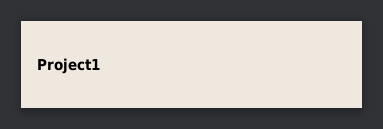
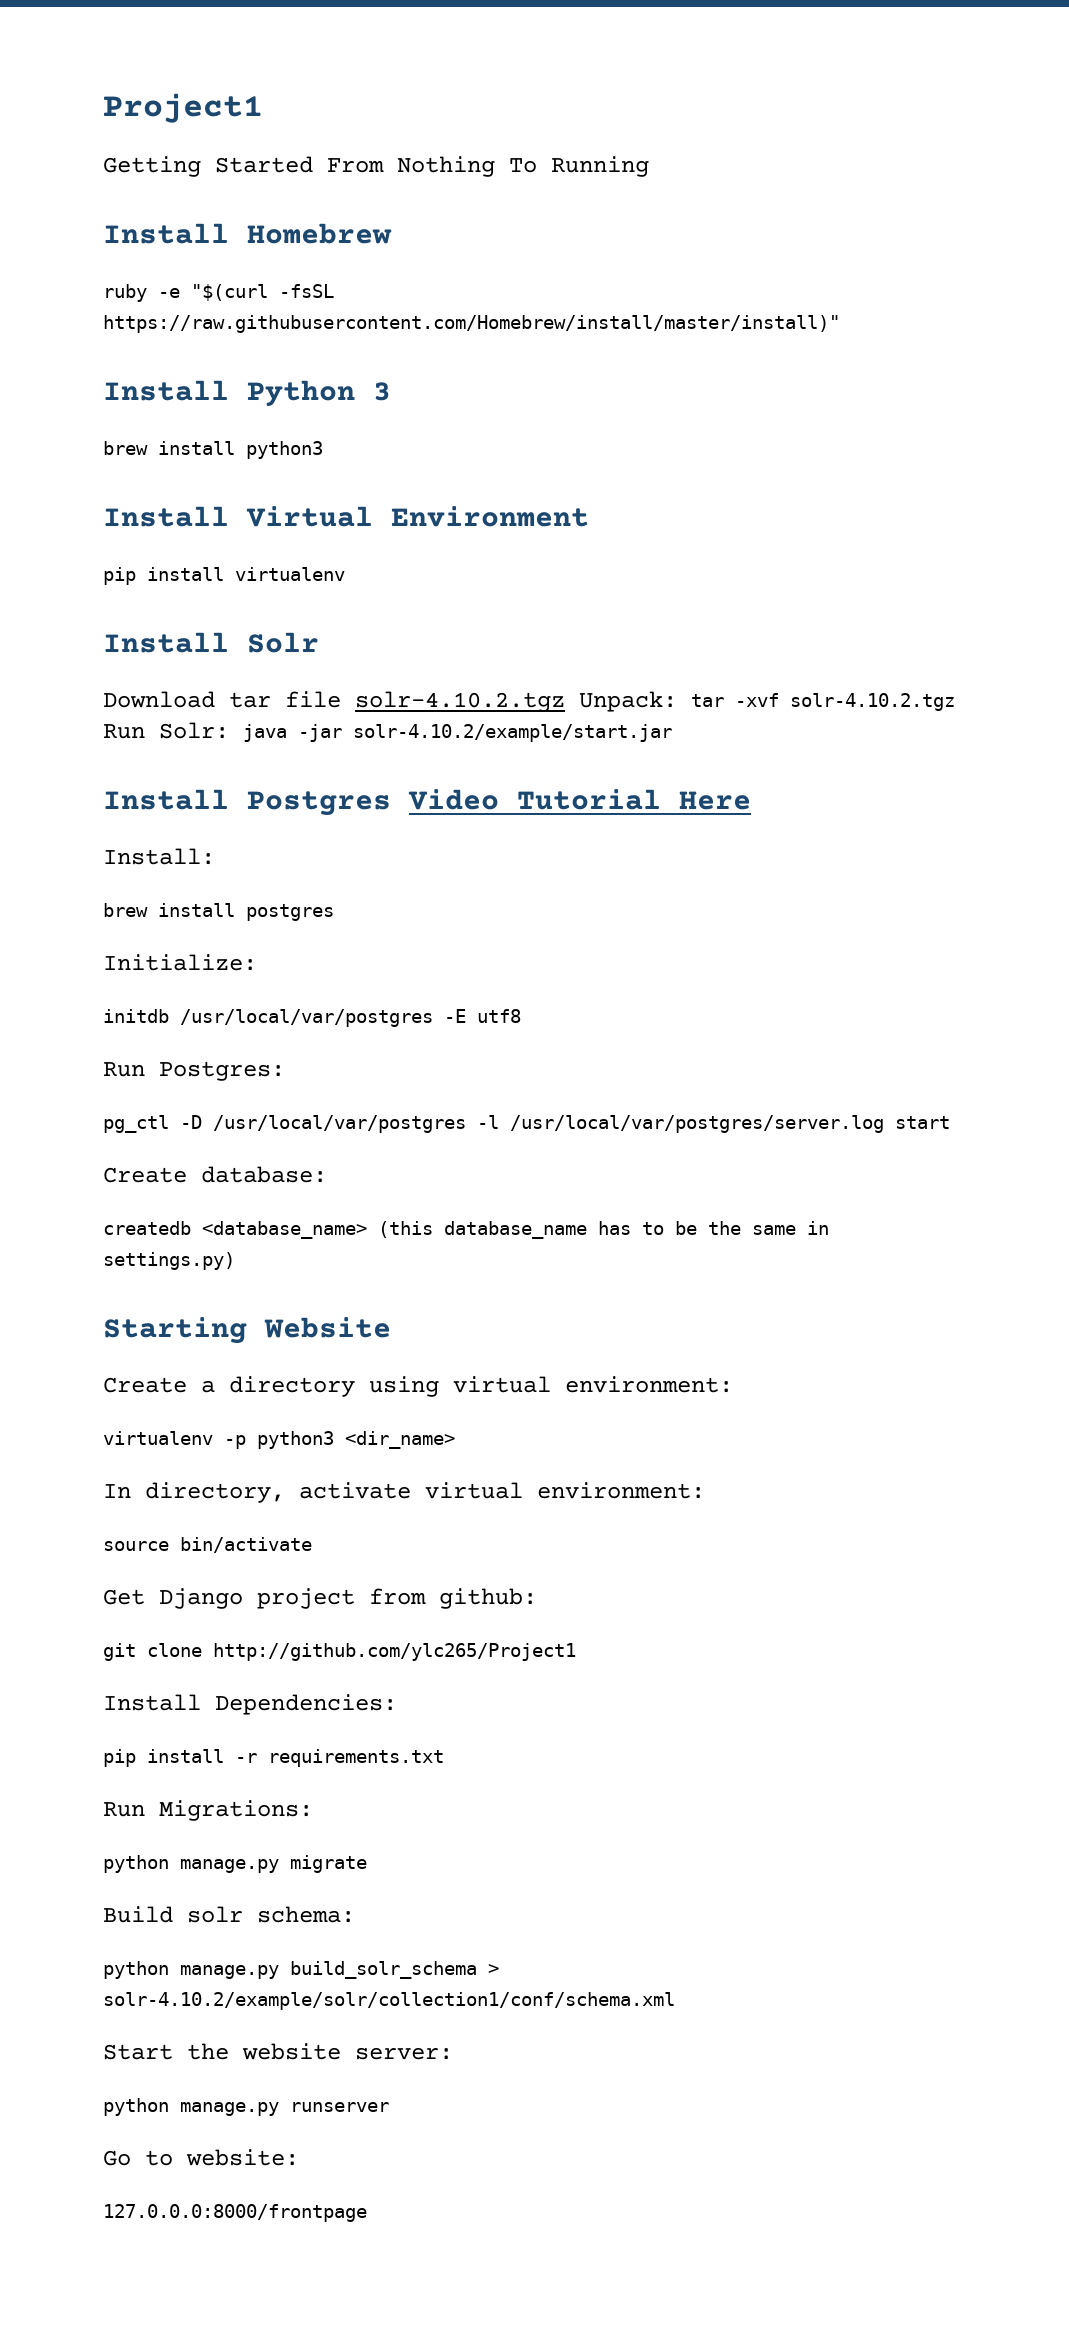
(100, 66) none -> [103,156,649,177] [103,223,392,244] [103,284,334,302] [103,315,840,333] [103,380,391,407] [103,441,323,459] [103,506,589,527] [103,567,345,585] [103,632,319,653] [103,691,955,712] [103,722,672,742] [103,789,751,816] [103,848,215,865] [103,903,334,921] [103,954,257,971] [103,1009,521,1027] [103,1061,285,1081] [103,1115,950,1133] [103,1166,327,1183] [103,1221,829,1239] [103,1252,235,1270] [103,1317,391,1344] [103,1376,733,1397] [103,1431,455,1449] [103,1482,705,1503] [103,1537,312,1553] [103,1588,537,1609] [103,1643,576,1661] [103,1694,397,1715] [103,1749,444,1767] [103,1800,313,1821] [103,1855,367,1873] [103,1906,355,1923] [103,1961,499,1979] [103,1992,675,2010] [103,2043,453,2060] [103,2098,389,2116] [103,2149,299,2166] [103,2204,367,2222] // Getting Started From Nothing To Running // Install Homebrew // ruby -e "$(curl -fsSL https://raw.githubusercontent.com/Homebrew/install/master/install)" // Install Python 3 // brew install python3 // Install Virtual Environment // pip install virtualenv // Install Solr // Download tar file solr-4.10.2.tgz Unpack: tar -xvf solr-4.10.2.tgz Run Solr: java -jar solr-4.10.2/example/start.jar // Install Postgres Video Tutorial Here // Install: // brew install postgres // Initialize: // initdb /usr/local/var/postgres -E utf8 // Run Postgres: // pg_ctl -D /usr/local/var/postgres -l /usr/local/var/postgres/server.log start // Create database: // createdb <database_name> (this database_name has to be the same in settings.py) // Starting Website // Create a directory using virtual environment: // virtualenv -p python3 <dir_name> // In directory, activate virtual environment: // source bin/activate // Get Django project from github: // git clone http://github.com/ylc265/Project1 // Install Dependencies: // pip install -r requirements.txt // Run Migrations: // python manage.py migrate // Build solr schema: // python manage.py build_solr_schema > solr-4.10.2/example/solr/collection1/conf/schema.xml // Start the website server: // python manage.py runserver // Go to website: // 127.0.0.0:8000/frontpage

